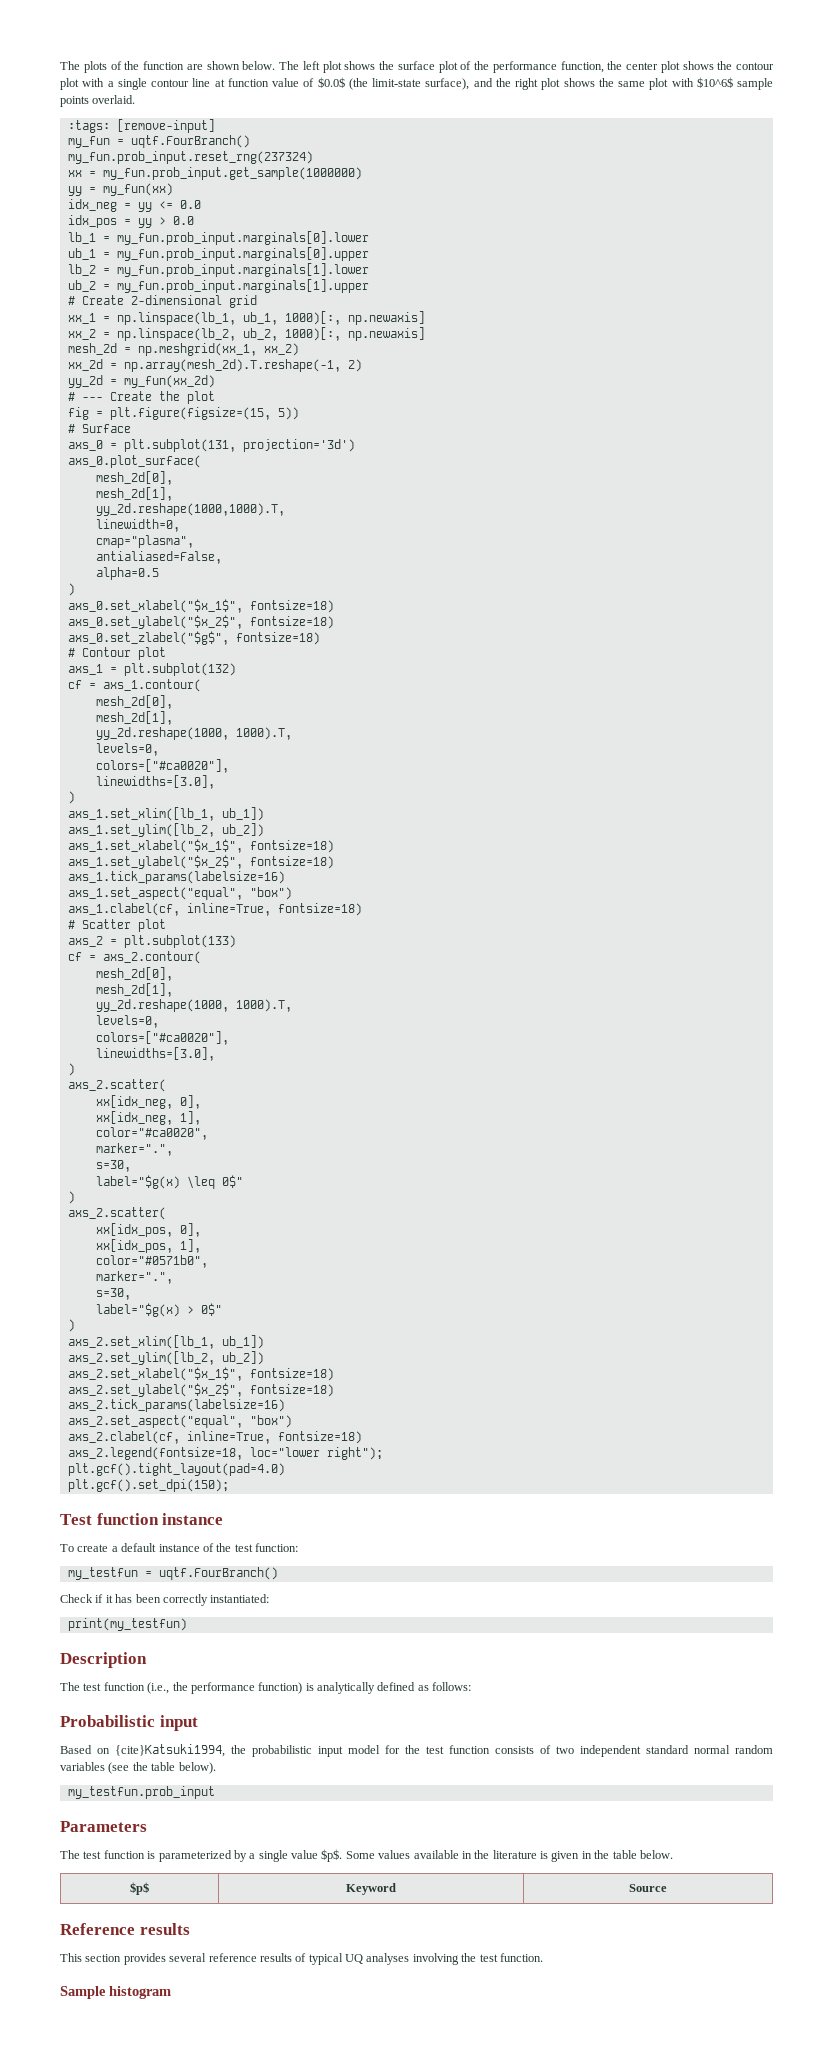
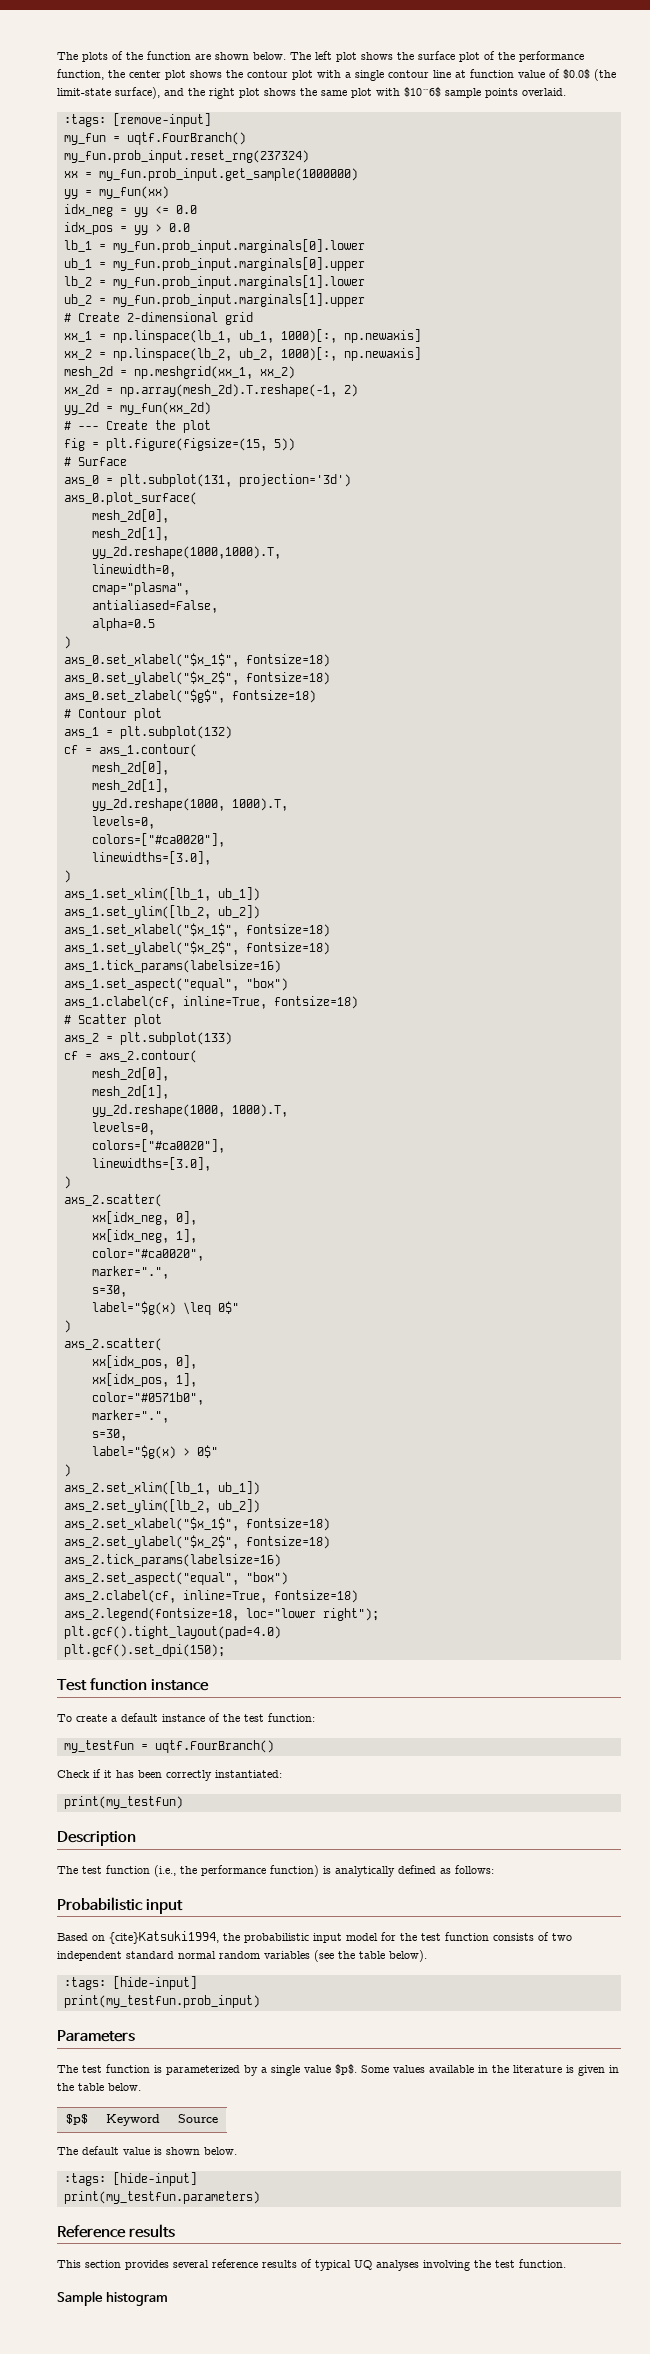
[67,1786,215,1799] my_testfun.prob_input -> [63,1976,197,1990] [63,1995,260,2008] :tags: [hide-input] // print(my_testfun.prob_input)
(667, 1888) none -> [57,2146,237,2155] [63,2172,197,2186] [63,2191,260,2204] // The default value is shown below. // :tags: [hide-input] // print(my_testfun.parameters)

